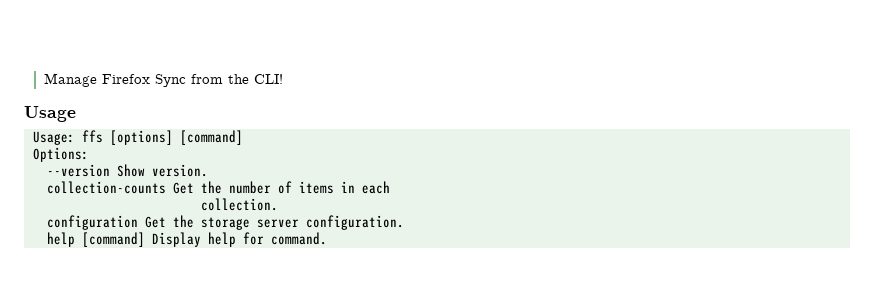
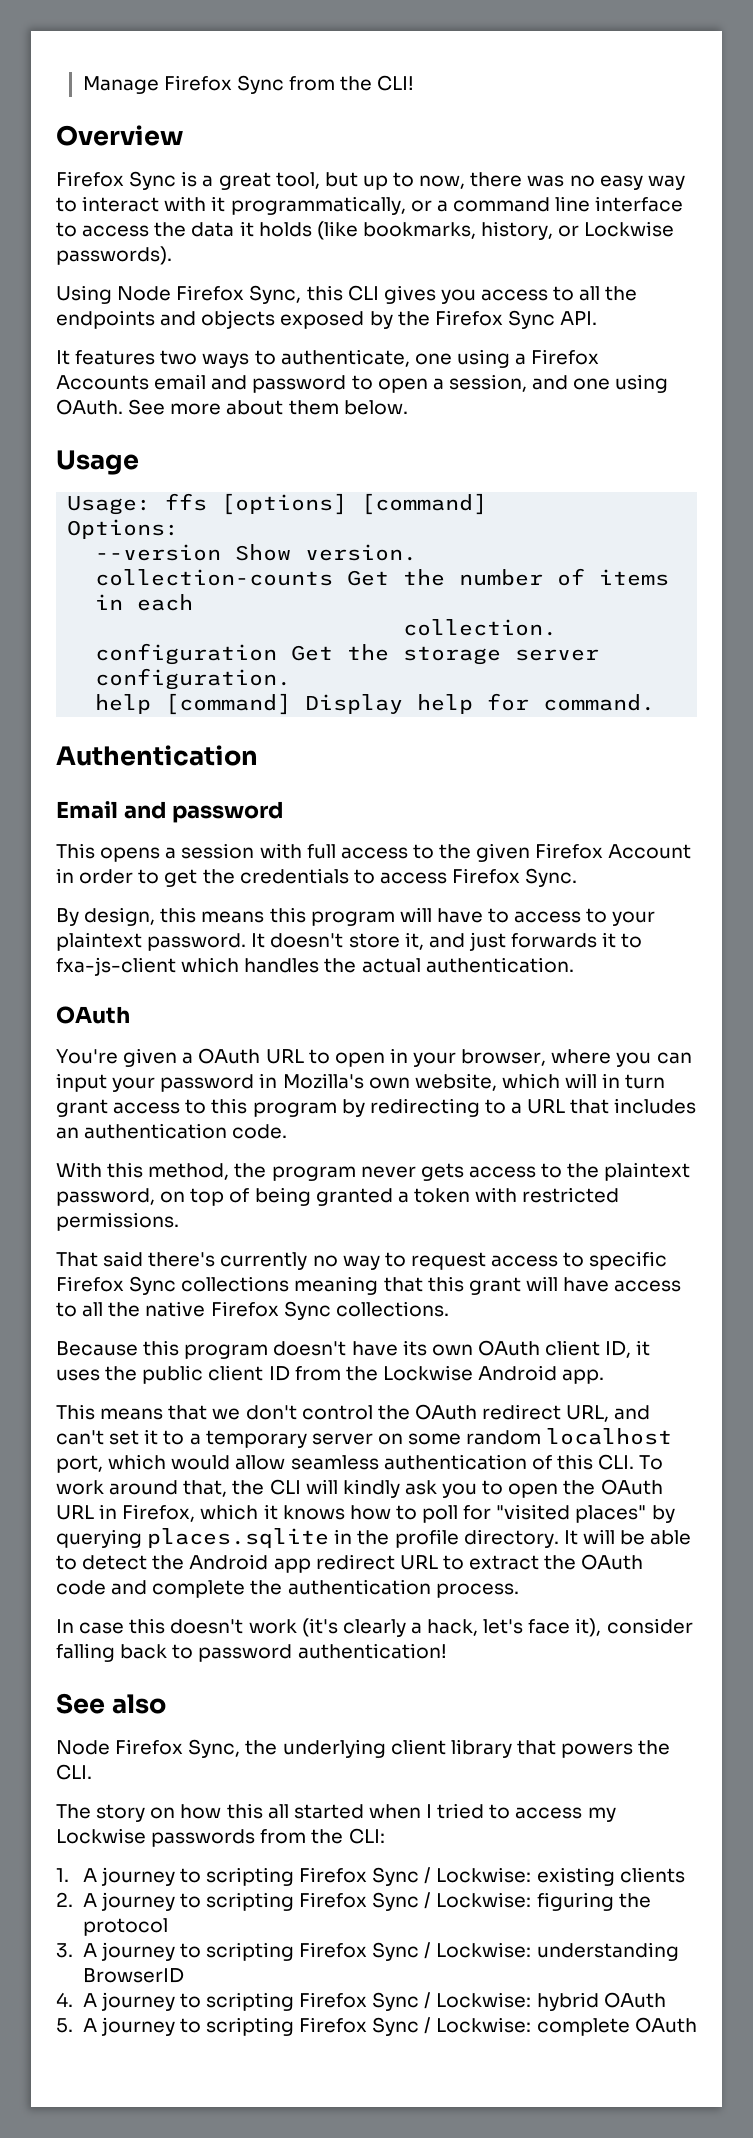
(283, 79) none -> [56,125,184,146] [56,171,685,190] [56,196,684,215] [56,221,675,240] [56,246,172,265] [56,285,638,304] [56,310,598,329] [56,349,600,368] [56,374,669,393] [56,399,408,415] // Overview // Firefox Sync is a great tool, but up to now, there was no easy way to interact with it programmatically, or a command line interface to access the data it holds (like bookmarks, history, or Lockwise passwords). // Using Node Firefox Sync, this CLI gives you access to all the endpoints and objects exposed by the Firefox Sync API. // It features two ways to authenticate, one using a Firefox Accounts email and password to open a session, and one using OAuth. See more about them below.
(327, 238) none -> [56,745,258,766] [56,801,283,823] [56,843,692,862] [56,868,578,887] [56,907,656,926] [56,932,643,951] [56,957,574,976] [56,1006,130,1024] [56,1048,692,1067] [56,1073,666,1092] [56,1098,697,1117] [56,1123,288,1139] [56,1162,691,1181] [56,1187,620,1206] [56,1212,179,1231] [56,1251,668,1270] [56,1276,682,1295] [56,1301,449,1320] [56,1340,651,1359] [56,1365,605,1384] [56,1404,651,1422] [56,1428,673,1448] [56,1454,664,1473] [56,1479,663,1498] [56,1504,675,1523] [56,1528,692,1548] [56,1554,644,1573] [56,1579,519,1598] [56,1618,693,1637] [56,1643,447,1662] [56,1693,166,1714] [56,1739,671,1758] [56,1764,92,1780] [56,1803,616,1822] [56,1828,385,1847] [56,1867,685,1886] [56,1892,651,1911] [82,1918,168,1936] [56,1942,679,1961] [82,1968,184,1983] [56,1992,666,2011] [56,2017,697,2036] // Authentication // Email and password // This opens a session with full access to the given Firefox Account in order to get the credentials to access Firefox Sync. // By design, this means this program will have to access to your plaintext password. It doesn't store it, and just forwards it to fxa-js-client which handles the actual authentication. // OAuth // You're given a OAuth URL to open in your browser, where you can input your password in Mozilla's own website, which will in turn grant access to this program by redirecting to a URL that includes an authentication code. // With this method, the program never gets access to the plaintext password, on top of being granted a token with restricted permissions. // That said there's currently no way to request access to specific Firefox Sync collections meaning that this grant will have access to all the native Firefox Sync collections. // Because this program doesn't have its own OAuth client ID, it uses the public client ID from the Lockwise Android app. // This means that we don't control the OAuth redirect URL, and can't set it to a temporary server on some random localhost port, which would allow seamless authentication of this CLI. To work around that, the CLI will kindly ask you to open the OAuth URL in Firefox, which it knows how to poll for "visited places" by querying places.sqlite in the profile directory. It will be able to detect the Android app redirect URL to extract the OAuth code and complete the authentication process. // In case this doesn't work (it's clearly a hack, let's face it), consider falling back to password authentication! // See also // Node Firefox Sync, the underlying client library that powers the CLI. // The story on how this all started when I tried to access my Lockwise passwords from the CLI: // 1. A journey to scripting Firefox Sync / Lockwise: existing clients // 2. A journey to scripting Firefox Sync / Lockwise: figuring the protocol // 3. A journey to scripting Firefox Sync / Lockwise: understanding BrowserID // 4. A journey to scripting Firefox Sync / Lockwise: hybrid OAuth // 5. A journey to scripting Firefox Sync / Lockwise: complete OAuth

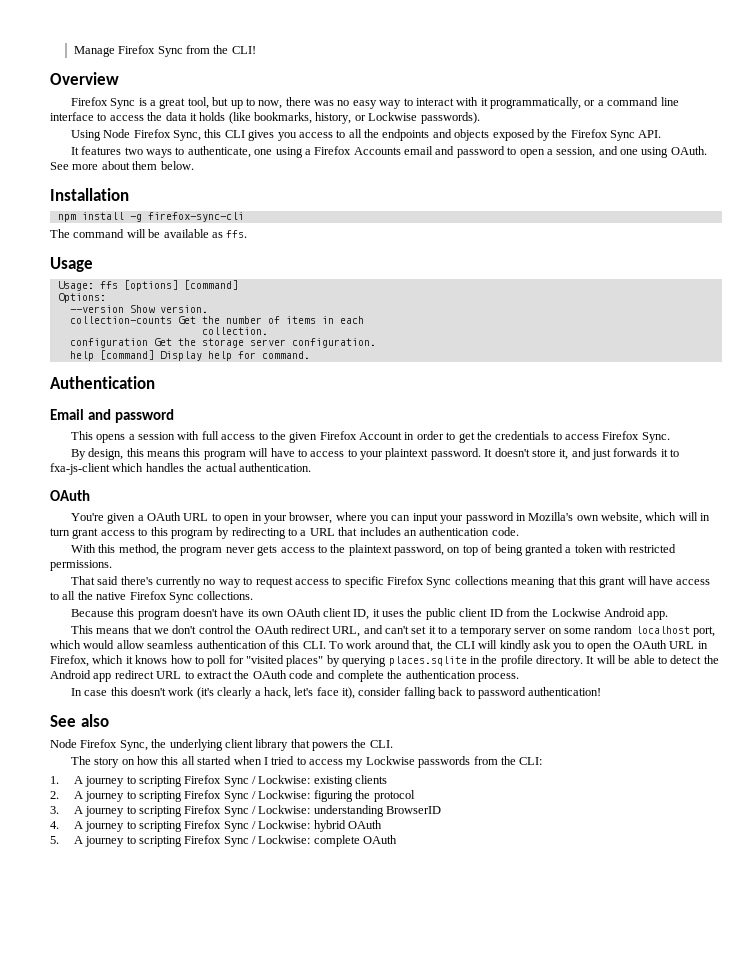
(408, 407) none -> [50,188,129,201] [57,212,244,222] [50,229,248,238] // Installation // npm install -g firefox-sync-cli // The command will be available as ffs.

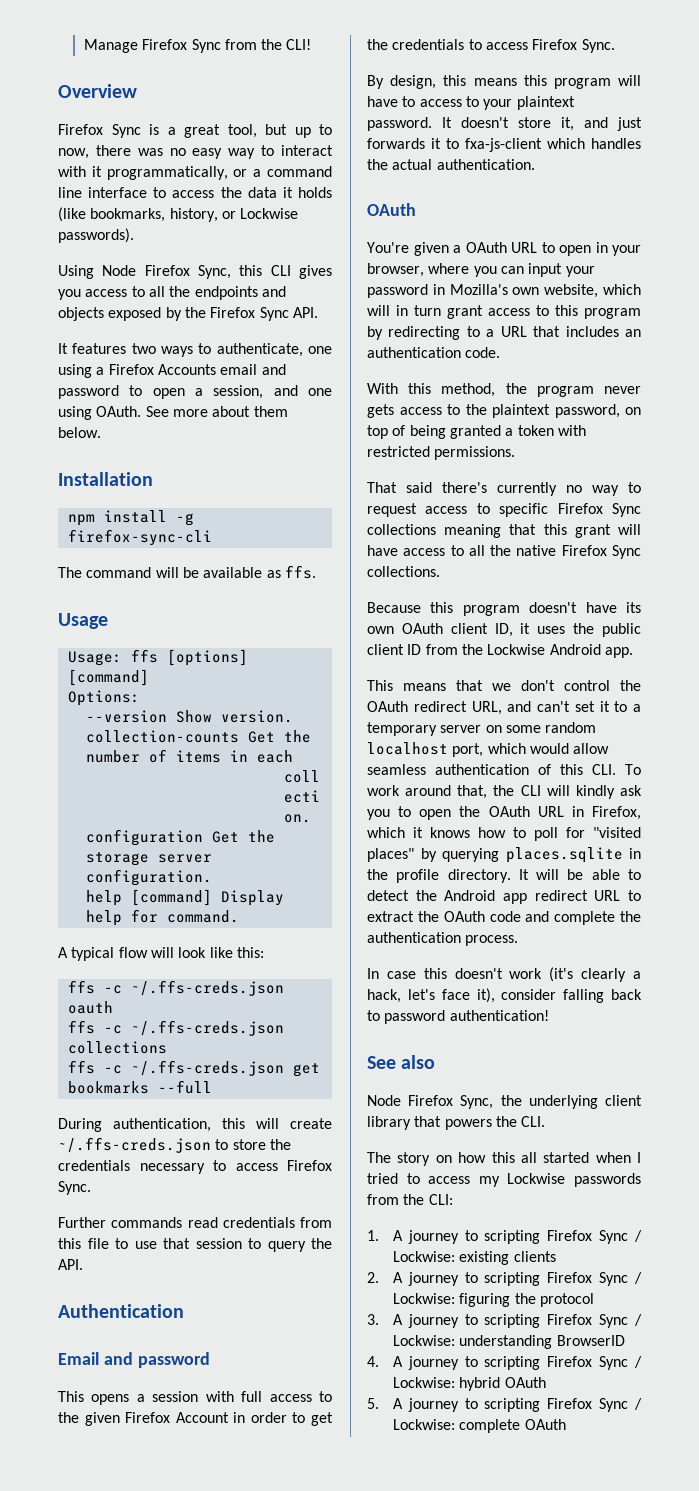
(310, 355) none -> [58,947,264,961] [67,980,284,996] [67,1001,113,1014] [67,1020,284,1036] [67,1041,167,1054] [67,1060,320,1077] [67,1080,212,1094] [58,1118,332,1132] [58,1137,291,1153] [58,1160,332,1174] [58,1181,91,1195] [58,1217,332,1228] [58,1238,332,1252] [58,1259,83,1270] // A typical flow will look like this: // ffs -c ~/.ffs-creds.json oauth // ffs -c ~/.ffs-creds.json collections // ffs -c ~/.ffs-creds.json get bookmarks --full // During authentication, this will create ~/.ffs-creds.json to store the credentials necessary to access Firefox Sync. // Further commands read credentials from this file to use that session to query the API.

